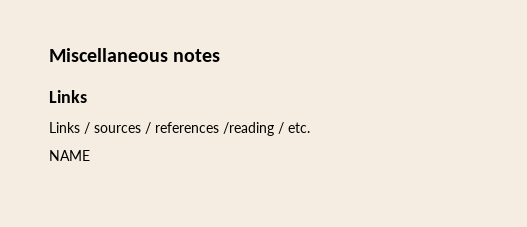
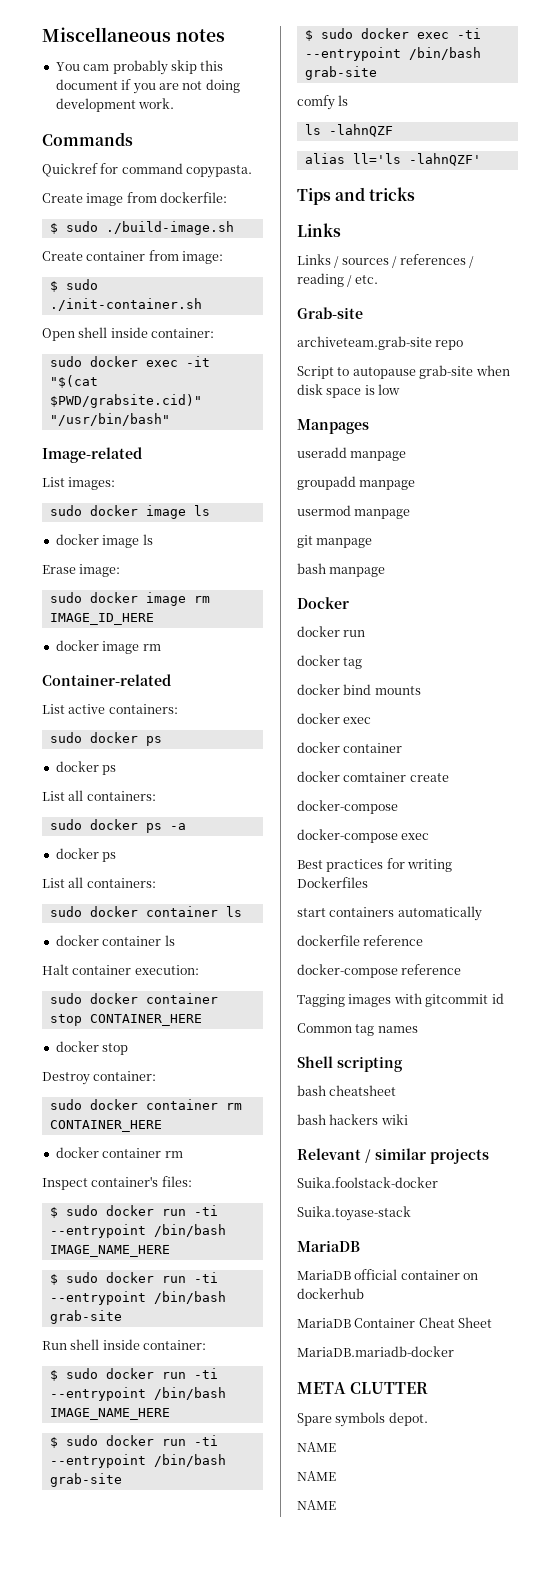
(221, 55) none -> [55,60,224,75] [55,79,240,94] [55,98,175,112] [42,132,133,146] [42,163,253,178] [42,192,228,206] [49,221,234,235] [42,250,224,264] [49,279,98,292] [49,298,202,311] [42,327,215,341] [49,356,210,367] [49,375,98,388] [49,394,202,408] [49,413,170,426] [42,447,142,463] [42,477,116,490] [49,505,210,519] [55,534,153,548] [42,564,121,577] [49,592,210,606] [49,613,154,625] [55,640,161,654] [42,674,171,686] [42,704,178,714] [49,732,162,746] [55,761,117,775] [42,790,156,801] [49,819,186,833] [55,848,117,862] [42,877,156,888] [49,906,242,917] [55,935,175,946] [42,964,199,975] [49,993,218,1004] [49,1014,202,1026] [55,1041,129,1055] [42,1071,157,1085] [49,1099,242,1110] [49,1120,162,1132] [55,1147,183,1158] [42,1176,192,1190] [49,1205,218,1218] [49,1224,226,1238] [49,1245,170,1257] [49,1272,218,1285] [49,1291,226,1305] [49,1310,122,1324] [42,1339,207,1350] [49,1368,218,1381] [49,1387,226,1401] [49,1408,170,1420] [49,1435,218,1448] [49,1454,226,1468] [49,1473,122,1487] [304,28,481,41] [304,47,481,61] [304,66,377,80] [297,95,349,110] [304,124,393,137] [304,153,481,166] [297,187,416,205] // You cam probably skip this document if you are not doing development work. // Commands // Quickref for command copypasta. // Create image from dockerfile: // $ sudo ./build-image.sh // Create container from image: // $ sudo ./init-container.sh // Open shell inside container: // sudo docker exec -it "$(cat $PWD/grabsite.cid)" "/usr/bin/bash" // Image-related // List images: // sudo docker image ls // docker image ls // Erase image: // sudo docker image rm IMAGE_ID_HERE // docker image rm // Container-related // List active containers: // sudo docker ps // docker ps // List all containers: // sudo docker ps -a // docker ps // List all containers: // sudo docker container ls // docker container ls // Halt container execution: // sudo docker container stop CONTAINER_HERE // docker stop // Destroy container: // sudo docker container rm CONTAINER_HERE // docker container rm // Inspect container's files: // $ sudo docker run -ti --entrypoint /bin/bash IMAGE_NAME_HERE // $ sudo docker run -ti --entrypoint /bin/bash grab-site // Run shell inside container: // $ sudo docker run -ti --entrypoint /bin/bash IMAGE_NAME_HERE // $ sudo docker run -ti --entrypoint /bin/bash grab-site // $ sudo docker exec -ti --entrypoint /bin/bash grab-site // comfy ls // ls -lahnQZF // alias ll='ls -lahnQZF' // Tips and tricks
[223,122,274,136] /reading -> [468,256,474,268] [297,273,344,287] / reading
[49,150,90,161] // NAME -> [297,307,363,319] [297,336,464,350] [297,365,510,379] [297,384,401,398] [297,419,369,434] [297,447,407,461] [297,476,416,490] [297,505,411,519] [297,535,373,548] [297,563,386,577] [297,597,349,609] [297,626,366,637] [297,655,363,669] [297,684,421,695] [297,713,372,724] [297,742,403,753] [297,771,449,782] [297,800,398,814] [297,829,430,843] [297,858,453,872] [297,877,368,888] [297,906,482,921] [297,935,424,946] [297,964,462,978] [297,993,504,1007] [297,1023,418,1036] [297,1056,403,1072] [297,1085,397,1096] [297,1114,408,1125] [297,1148,489,1164] [297,1177,438,1188] [297,1206,411,1221] [297,1240,360,1252] [297,1269,479,1280] [297,1288,364,1299] [297,1317,493,1328] [297,1346,454,1357] [297,1382,429,1394] [297,1412,428,1427] [297,1442,336,1452] [297,1471,336,1481] [297,1500,336,1510] // Grab-site // archiveteam.grab-site repo // Script to autopause grab-site when disk space is low // Manpages // useradd manpage // groupadd manpage // usermod manpage // git manpage // bash manpage // Docker // docker run // docker tag // docker bind mounts // docker exec // docker container // docker comtainer create // docker-compose // docker-compose exec // Best practices for writing Dockerfiles // start containers automatically // dockerfile reference // docker-compose reference // Tagging images with gitcommit id // Common tag names // Shell scripting // bash cheatsheet // bash hackers wiki // Relevant / similar projects // Suika.foolstack-docker // Suika.toyase-stack // MariaDB // MariaDB official container on dockerhub // MariaDB Container Cheat Sheet // MariaDB.mariadb-docker // META CLUTTER // Spare symbols depot. // NAME // NAME // NAME

